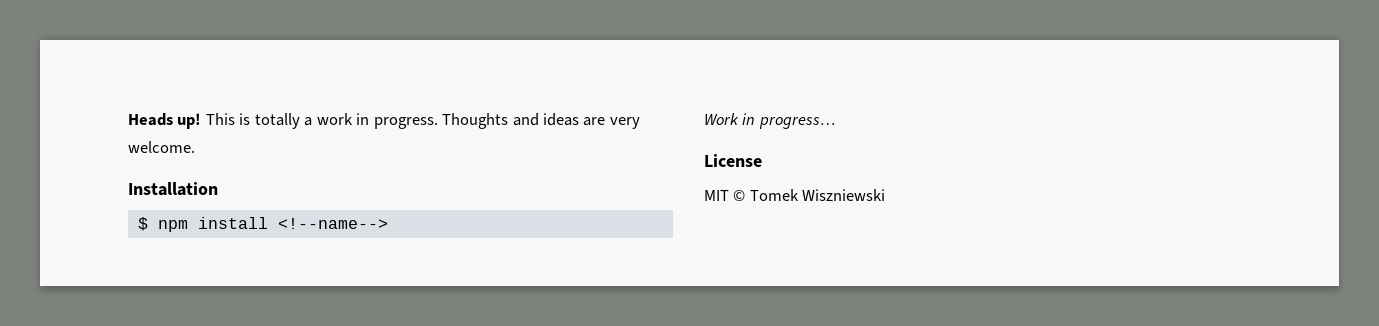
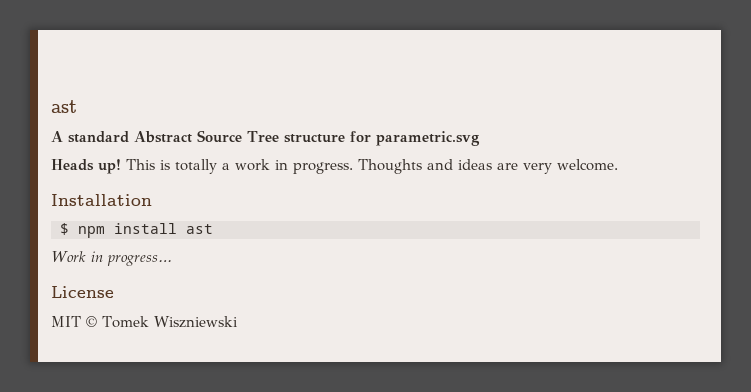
(128, 119) none -> [51,100,77,113] [51,130,480,146] ast // A standard Abstract Source Tree structure for parametric.svg //
[277,218,388,229] <!--name--> -> [186,224,213,234] ast

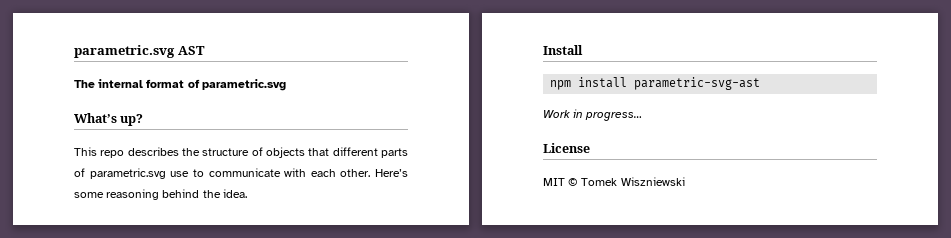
[51,100,77,113] [51,130,480,146] [51,159,618,174] [51,194,152,206] [60,223,69,235] ast // A standard Abstract Source Tree structure for parametric.svg // Heads up! This is totally a work in progress. Thoughts and ideas are very welcome. // Installation // $ -> [74,45,205,58] [74,79,286,91] [74,113,144,126] [74,147,408,158] [74,168,408,179] [74,189,247,200] [543,45,583,55] parametric.svg AST // The internal format of parametric.svg // What’s up? // This repo describes the structure of objects that different parts of parametric.svg use to communicate with each other. Here’s some reasoning behind the idea. // Install //
[186,224,213,234] ast -> [634,77,761,90] parametric-svg-ast

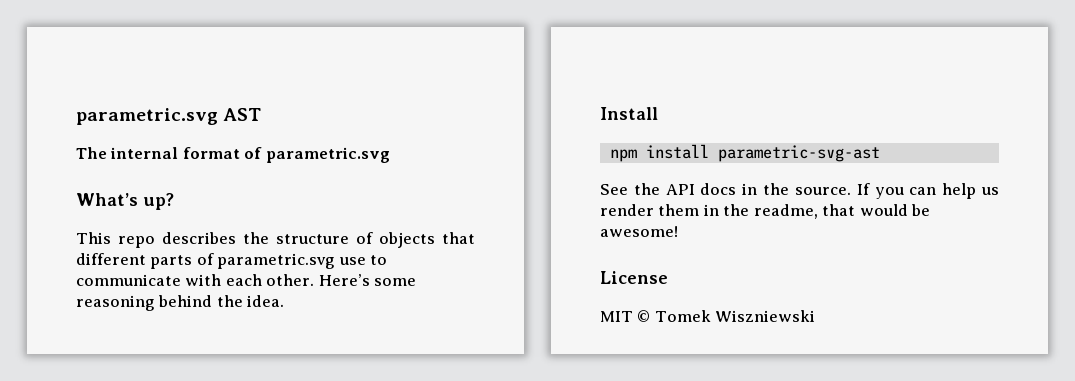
[543,109,643,121] Work in progress… -> [600,183,999,199] [600,204,931,219] [600,226,678,237] See the API docs in the source. If you can help us render them in the readme, that would be awesome!

